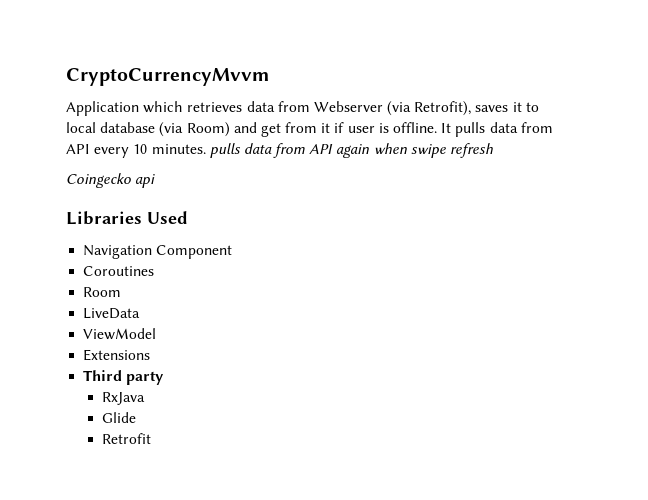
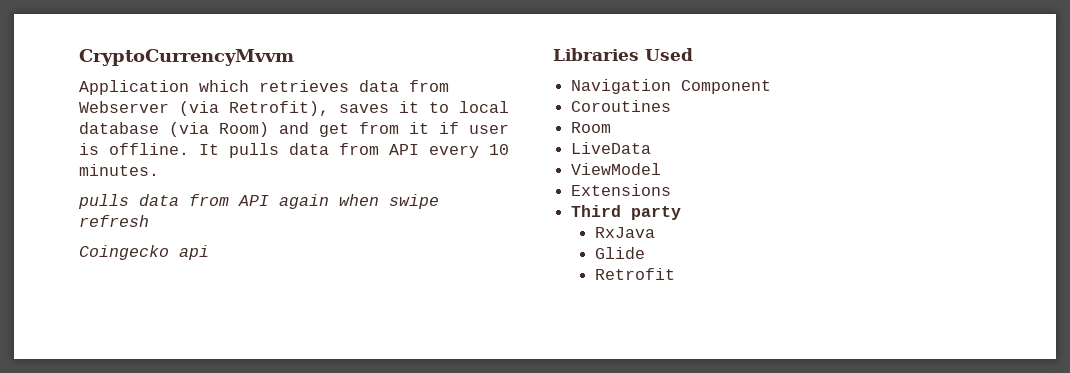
(206, 149) none -> (159, 170) //

